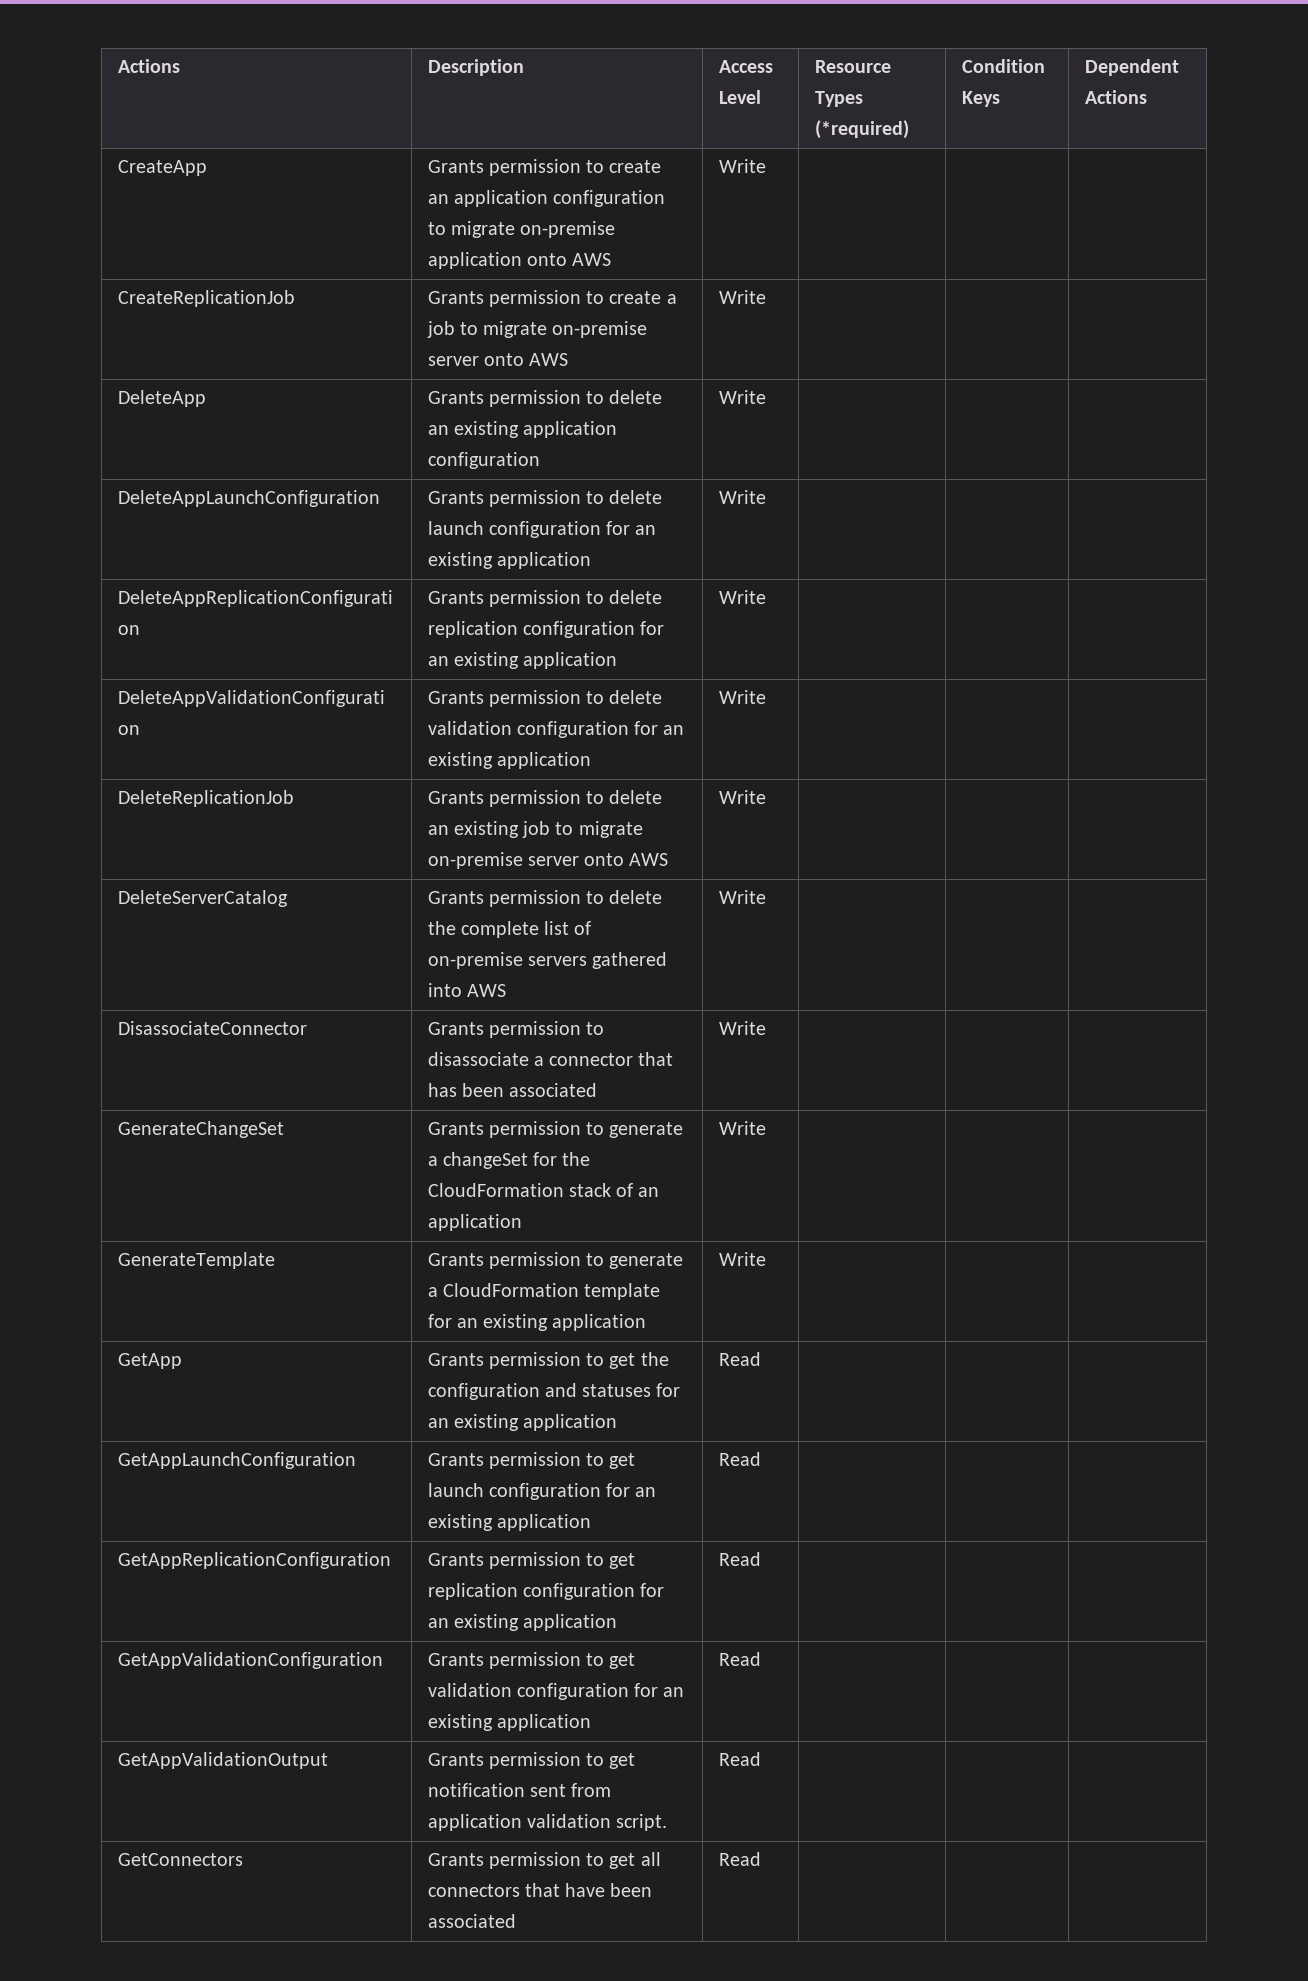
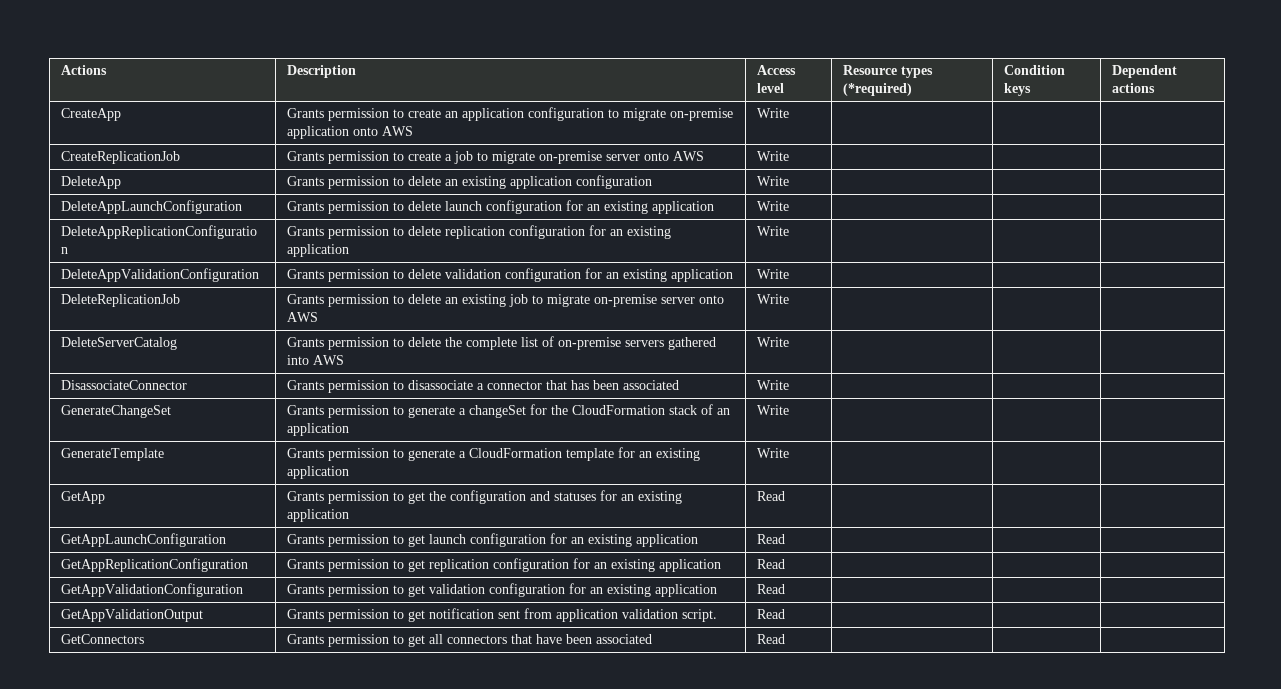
[718,90,761,104] Level -> [757,83,785,93] level
[814,91,863,107] Types -> [901,66,934,78] types
[961,91,1000,107] Keys -> [1004,83,1032,96] keys
[1084,90,1147,104] Actions -> [1112,83,1156,93] actions

